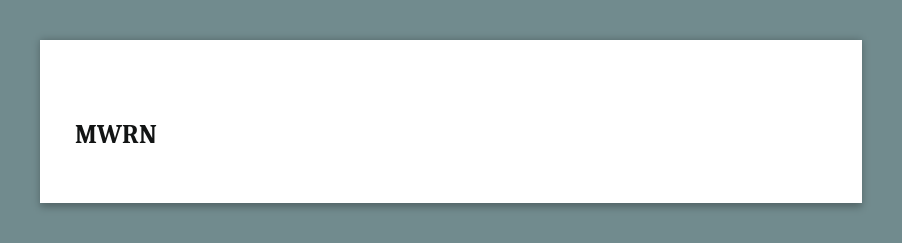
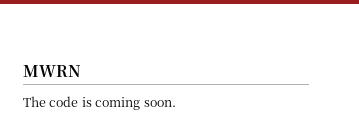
(157, 134) none -> [23,96,176,110] // The code is coming soon.

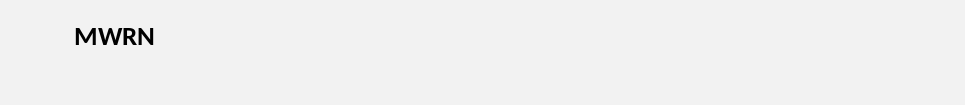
[23,96,176,110] // The code is coming soon. -> (155, 36) none

